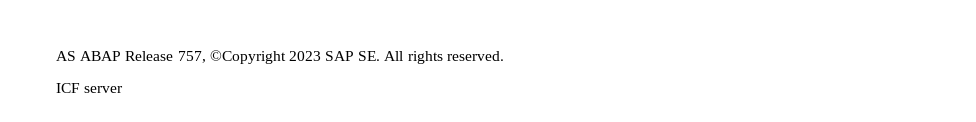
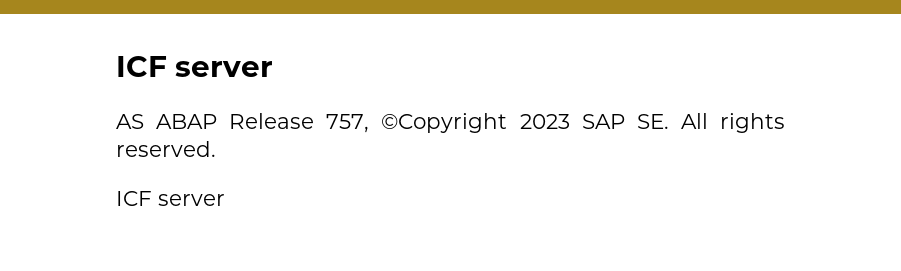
(56, 56) none -> [116,56,273,77] ICF server //

